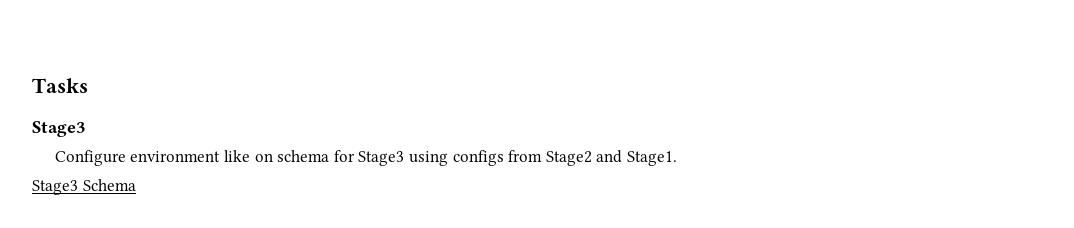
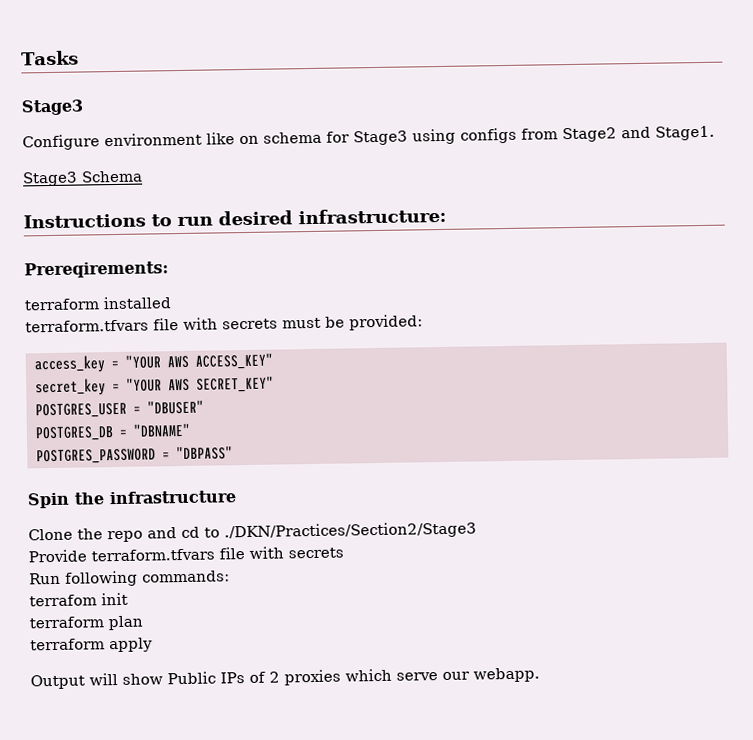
(136, 185) none -> [23,207,447,229] [24,261,169,279] [24,296,172,311] [25,314,423,333] [34,353,273,374] [35,376,274,397] [35,400,204,419] [35,423,190,442] [36,446,233,465] [27,490,237,509] [28,521,477,543] [28,546,344,563] [29,570,230,587] [29,592,128,607] [29,615,143,631] [30,637,153,653] [30,667,540,690] // Instructions to run desired infrastructure: // Prereqirements: // terraform installed // terraform.tfvars file with secrets must be provided: // access_key = "YOUR AWS ACCESS_KEY" // secret_key = "YOUR AWS SECRET_KEY" // POSTGRES_USER = "DBUSER" // POSTGRES_DB = "DBNAME" // POSTGRES_PASSWORD = "DBPASS" // Spin the infrastructure // Clone the repo and cd to ./DKN/Practices/Section2/Stage3 // Provide terraform.tfvars file with secrets // Run following commands: // terrafom init // terraform plan // terraform apply // Output will show Public IPs of 2 proxies which serve our webapp.

